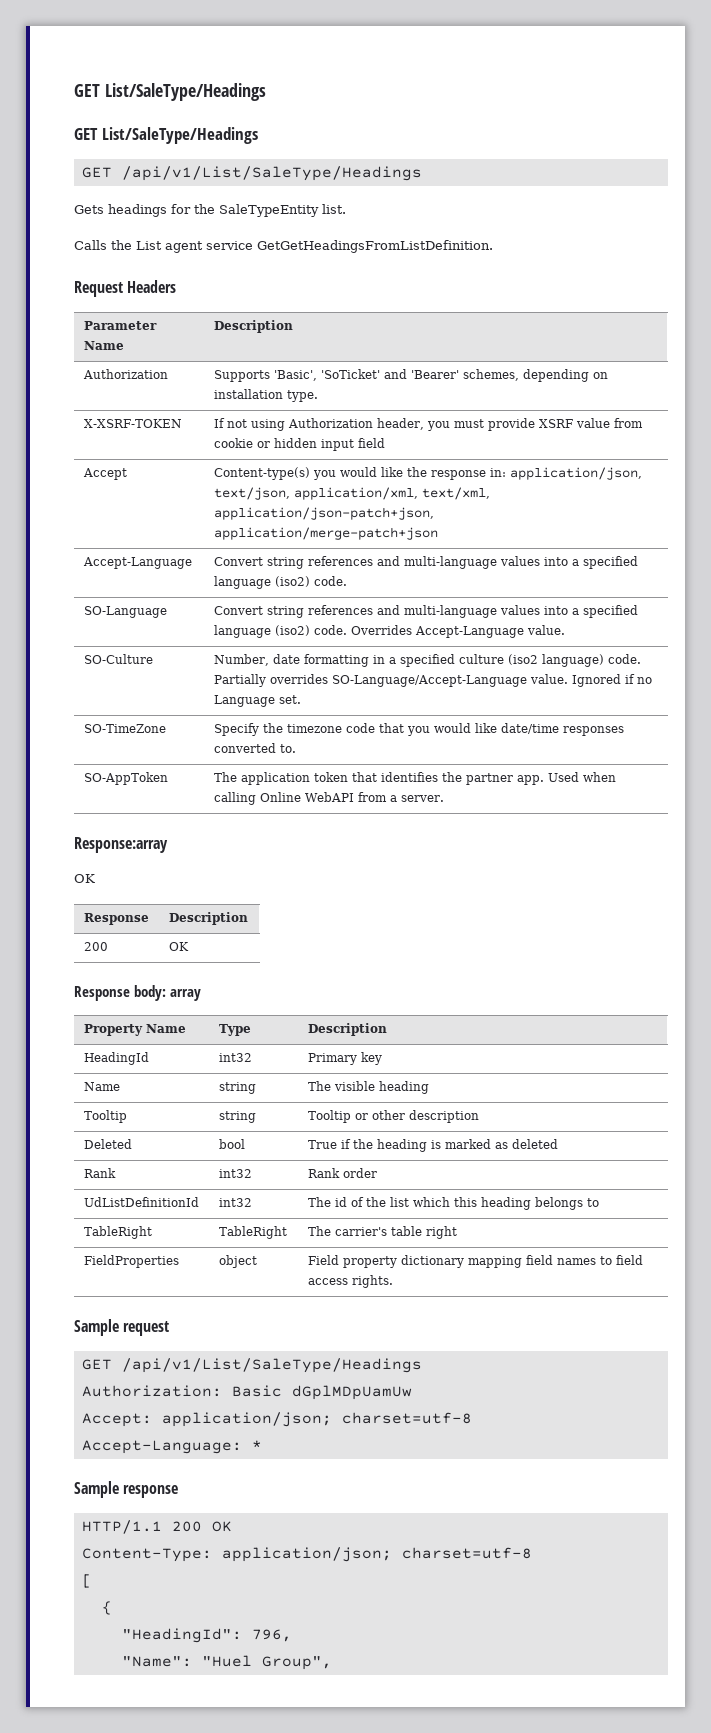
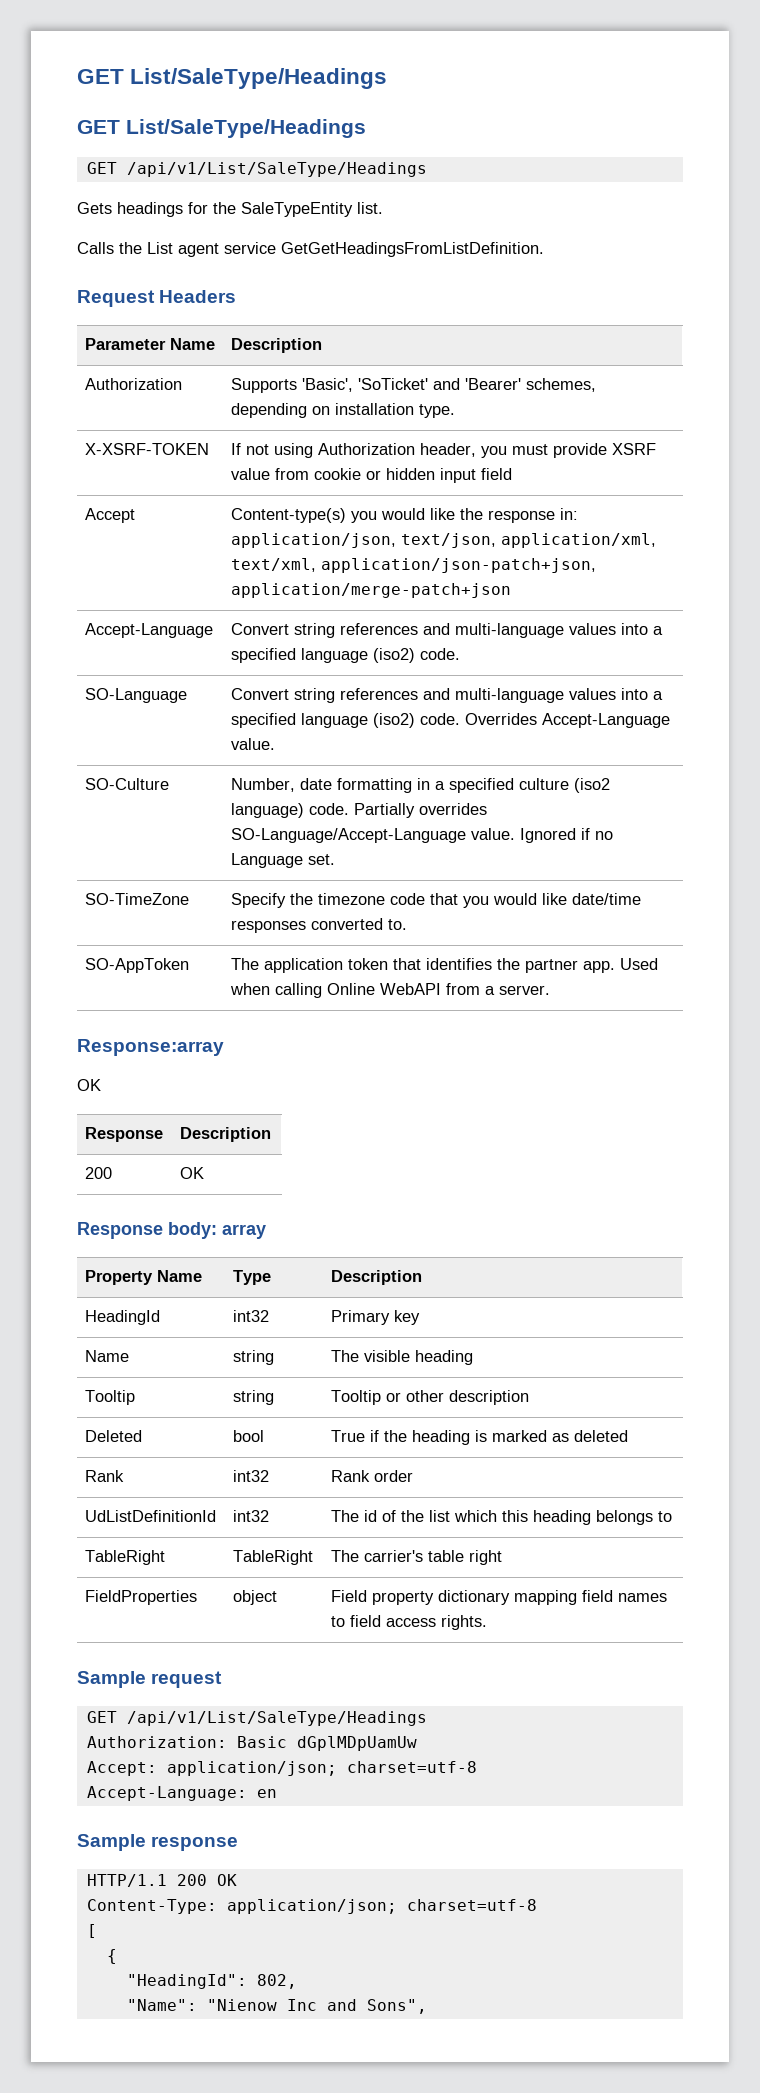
[251,1440,262,1450] * -> [256,1789,277,1798] en
[251,1629,292,1642] 796, -> [256,1974,297,1989] 802,
[201,1655,332,1670] "Huel Group", -> [206,1999,427,2014] "Nienow Inc and Sons",

